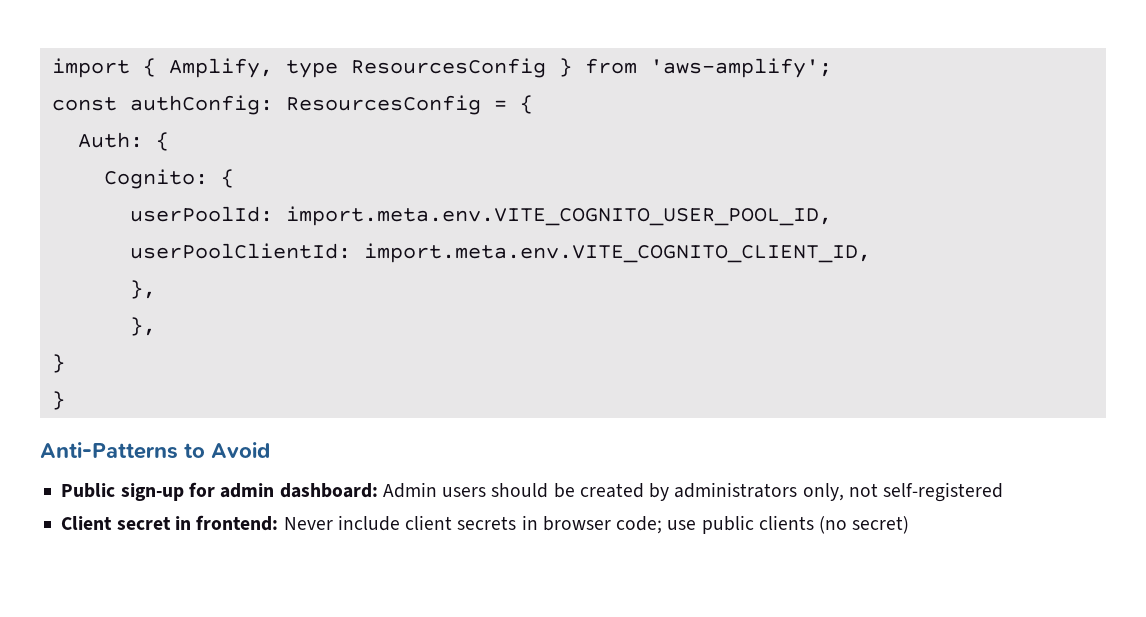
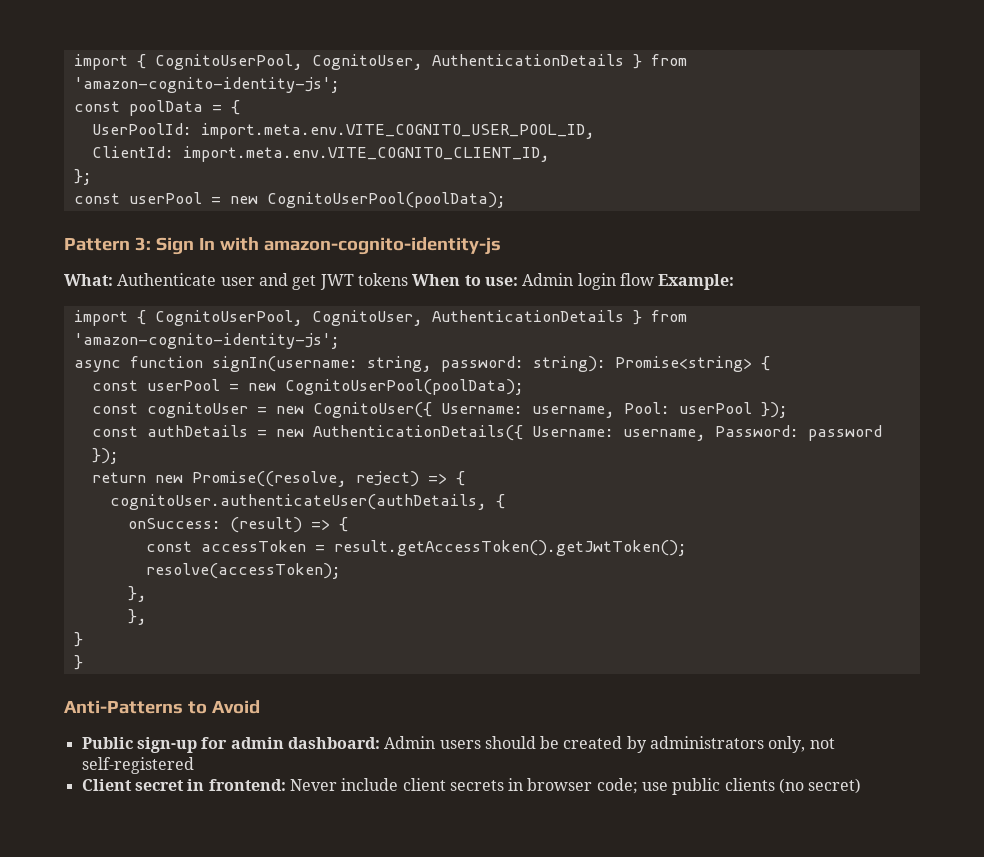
[51,58,832,78] [51,95,481,115] import { Amplify, type ResourcesConfig } from 'aws-amplify'; // const authConfig: ResourcesConfig -> [73,54,687,70] [73,77,340,93] [73,100,203,116] import { CognitoUserPool, CognitoUser, AuthenticationDetails } from 'amazon-cognito-identity-js'; // const poolData
[77,132,169,151] [103,169,234,189] [129,206,832,226] [129,243,871,263] Auth: { // Cognito: { // userPoolId: import.meta.env.VITE_COGNITO_USER_POOL_ID, // userPoolClientId: import.meta.env.VITE_COGNITO_CLIENT_ID, -> [91,123,595,139] [91,146,550,162] [73,169,92,185] [73,192,506,208] [64,237,501,255] [64,273,735,290] [73,310,687,326] [73,333,340,349] [73,356,770,372] [91,379,524,395] [91,402,788,418] [91,425,882,441] [91,448,119,464] [91,471,465,487] [109,494,505,510] [127,517,348,533] [145,540,687,556] [145,563,341,579] UserPoolId: import.meta.env.VITE_COGNITO_USER_POOL_ID, // ClientId: import.meta.env.VITE_COGNITO_CLIENT_ID, // }; // const userPool = new CognitoUserPool(poolData); // Pattern 3: Sign In with amazon-cognito-identity-js // What: Authenticate user and get JWT tokens When to use: Admin login flow Example: // import { CognitoUserPool, CognitoUser, AuthenticationDetails } from 'amazon-cognito-identity-js'; // async function signIn(username: string, password: string): Promise<string> { // const userPool = new CognitoUserPool(poolData); // const cognitoUser = new CognitoUser({ Username: username, Pool: userPool }); // const authDetails = new AuthenticationDetails({ Username: username, Password: password }); // return new Promise((resolve, reject) => { // cognitoUser.authenticateUser(authDetails, { // onSuccess: (result) => { // const accessToken = result.getAccessToken().getJwtToken(); // resolve(accessToken);

